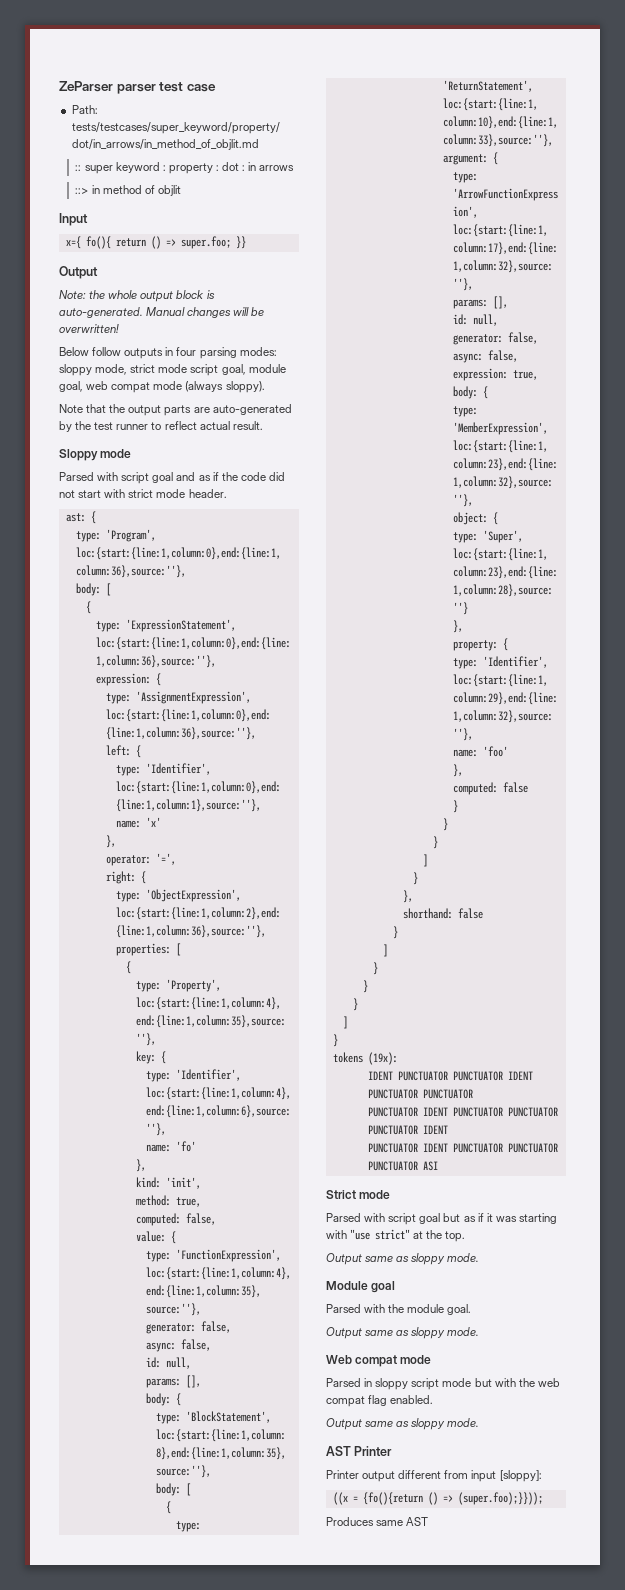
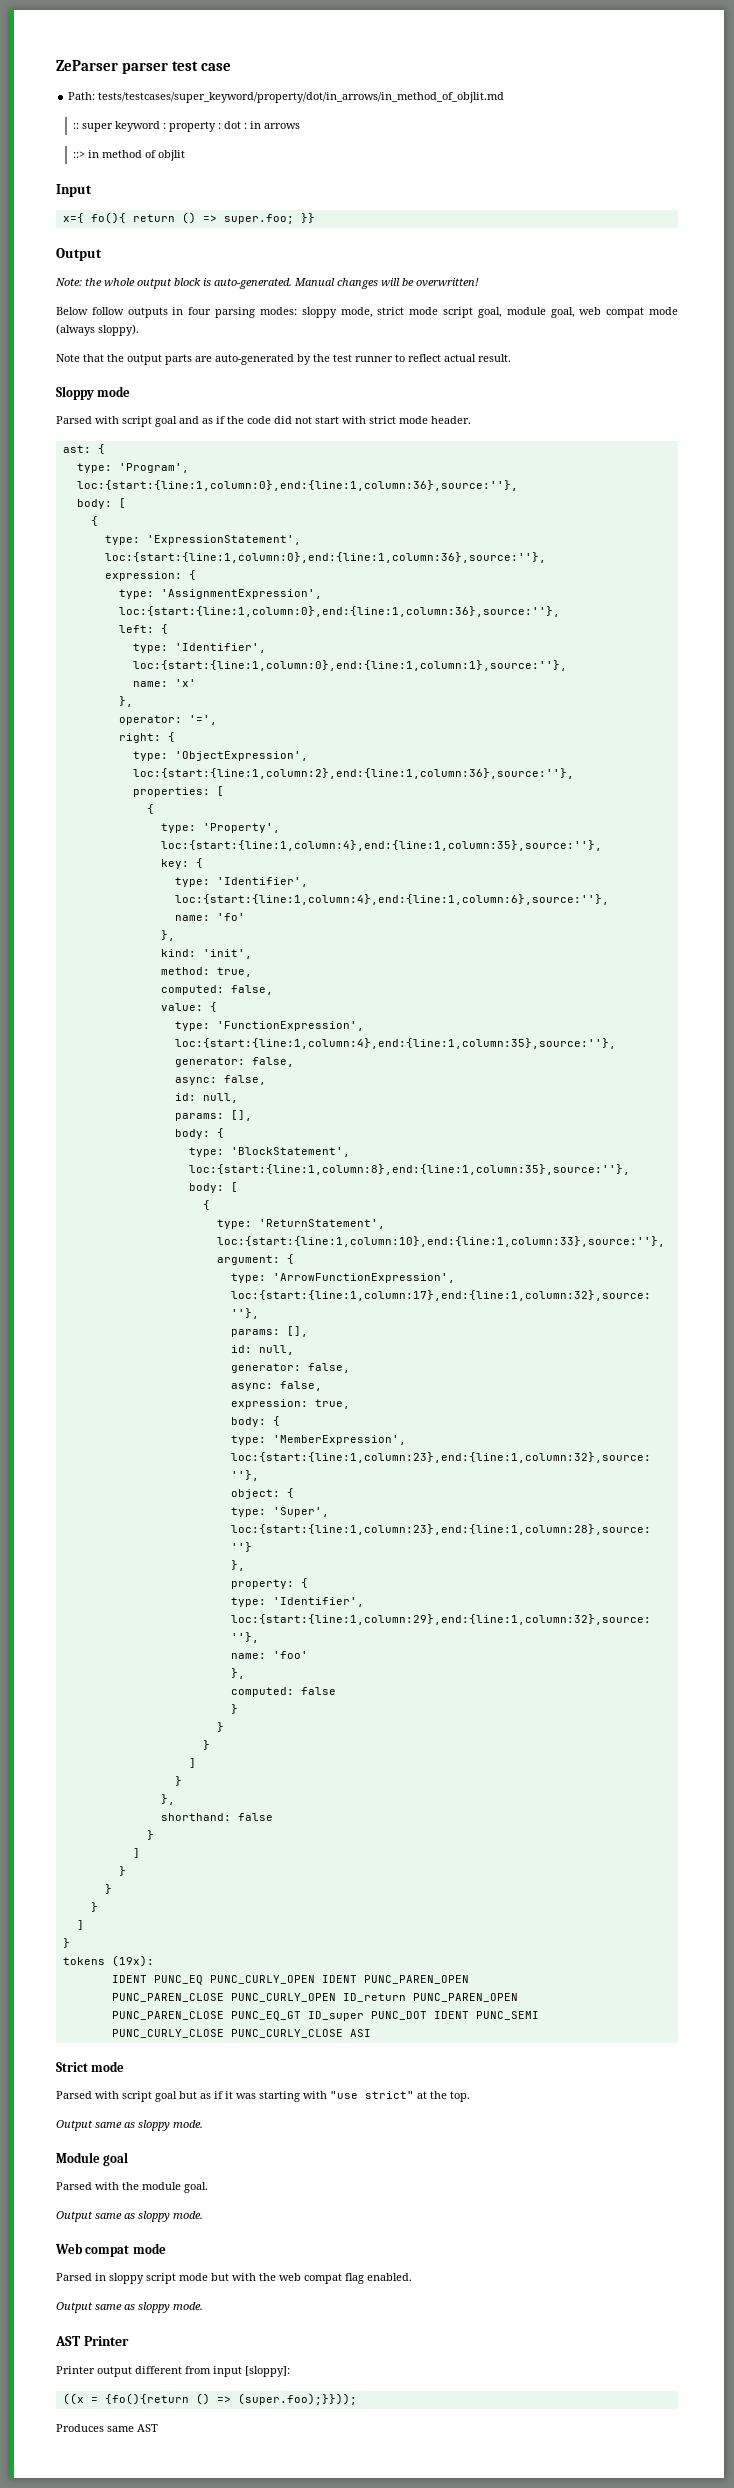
[397,1071,533,1081] [367,1089,473,1099] [367,1107,558,1117] [367,1125,448,1135] [367,1143,558,1153] [367,1161,418,1171] PUNCTUATOR PUNCTUATOR IDENT PUNCTUATOR PUNCTUATOR // PUNCTUATOR IDENT PUNCTUATOR PUNCTUATOR PUNCTUATOR IDENT // PUNCTUATOR IDENT PUNCTUATOR PUNCTUATOR PUNCTUATOR -> [153,1975,469,1985] [111,1993,518,2002] [111,2011,539,2021] [111,2029,343,2038] PUNC_EQ PUNC_CURLY_OPEN IDENT PUNC_PAREN_OPEN // PUNC_PAREN_CLOSE PUNC_CURLY_OPEN ID_return PUNC_PAREN_OPEN // PUNC_PAREN_CLOSE PUNC_EQ_GT ID_super PUNC_DOT IDENT PUNC_SEMI // PUNC_CURLY_CLOSE PUNC_CURLY_CLOSE

